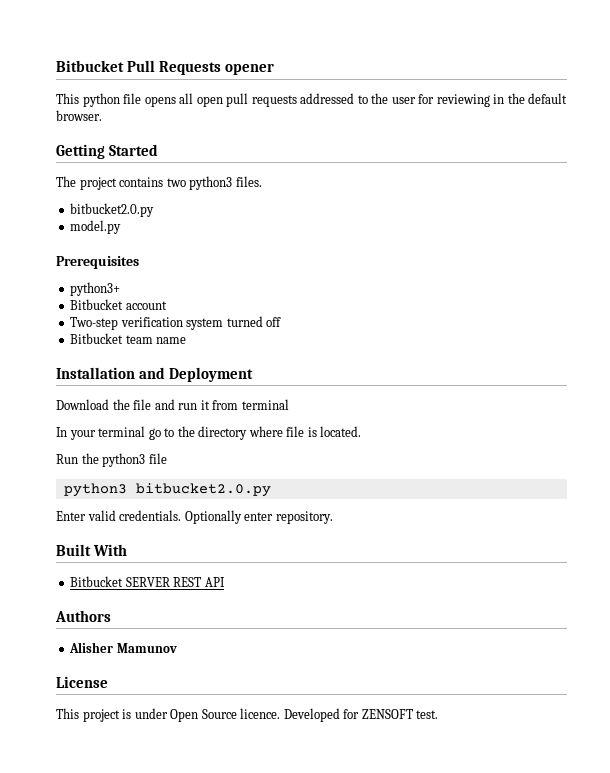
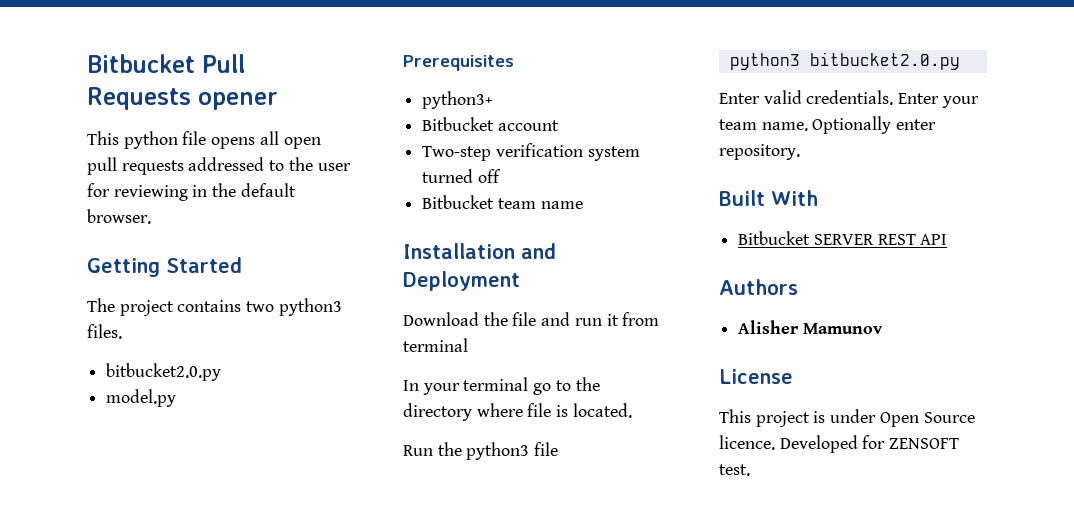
(182, 515) none -> [898,93,979,108] [719,119,808,131] Enter your team name.

